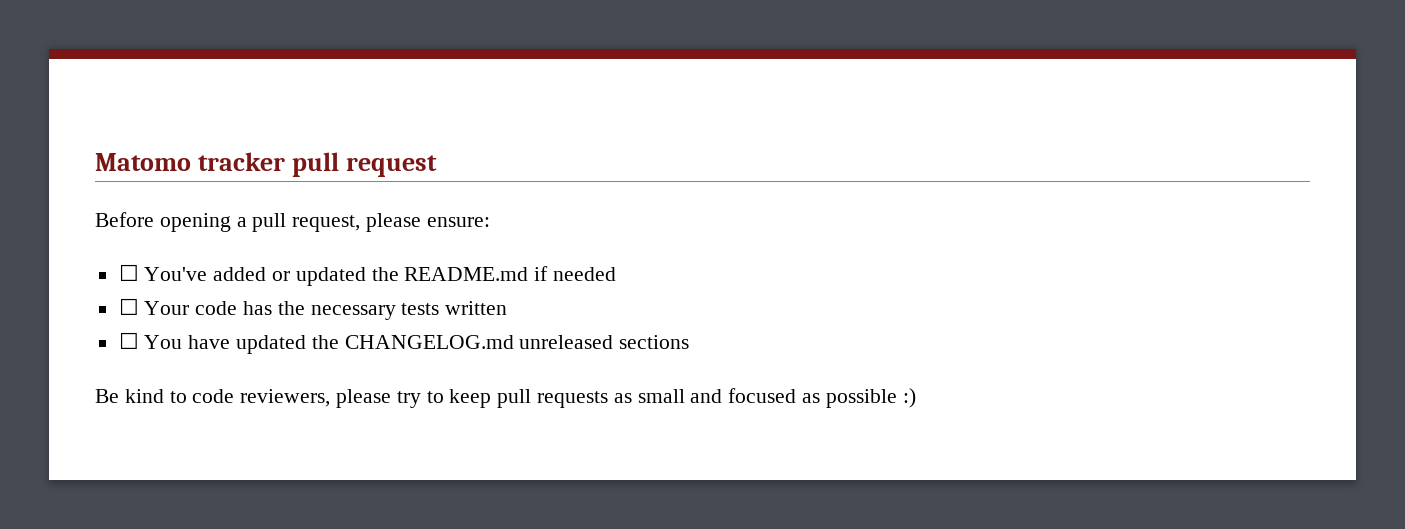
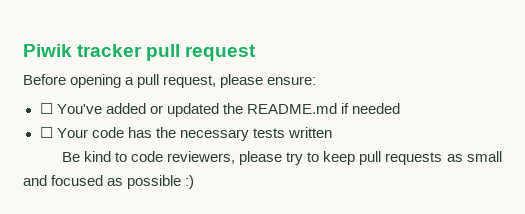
[95,153,191,171] Matomo -> [23,44,72,57] Piwik
[118,332,690,354] // ☐ You have updated the CHANGELOG.md unreleased sections -> (332, 132) none

